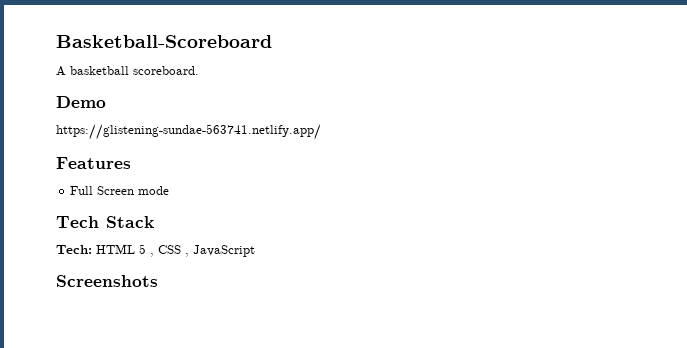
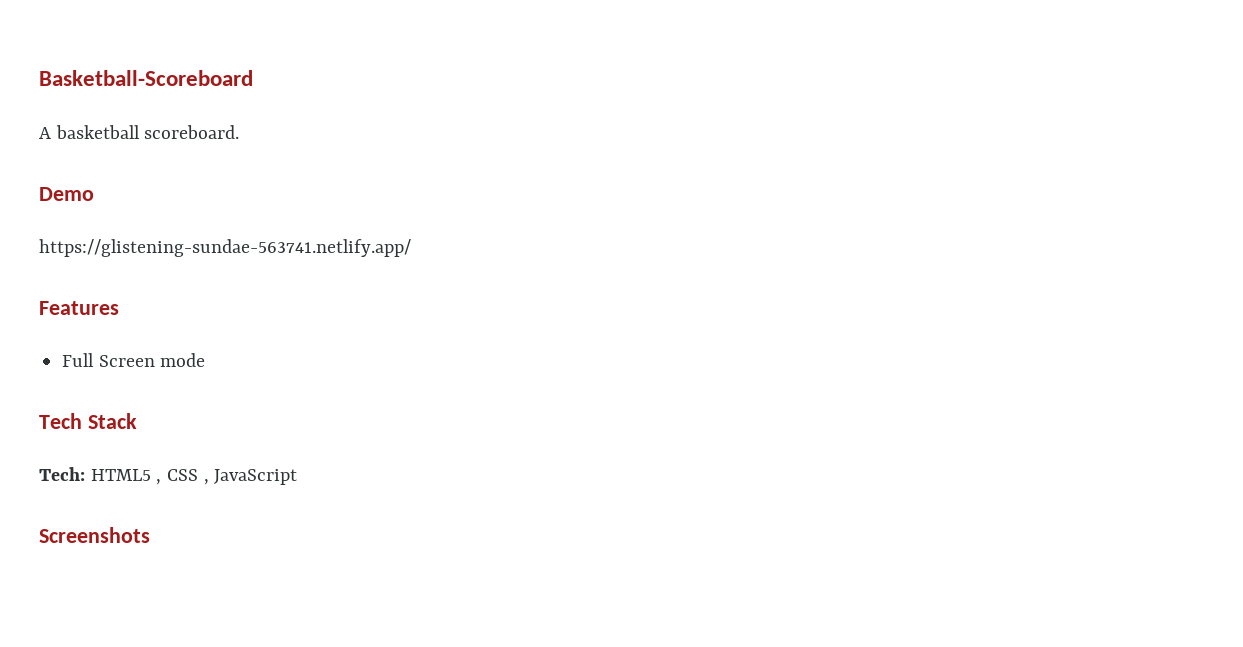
[96,244,146,254] HTML 5 -> [90,469,151,481] HTML5

